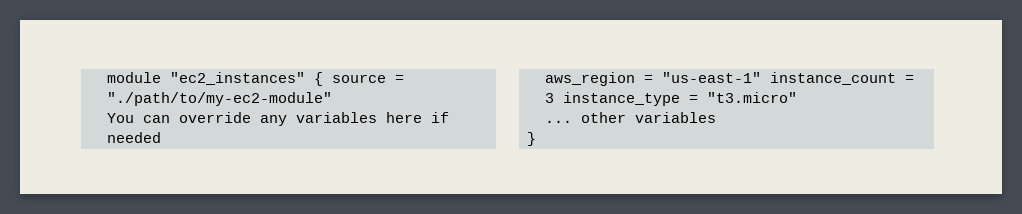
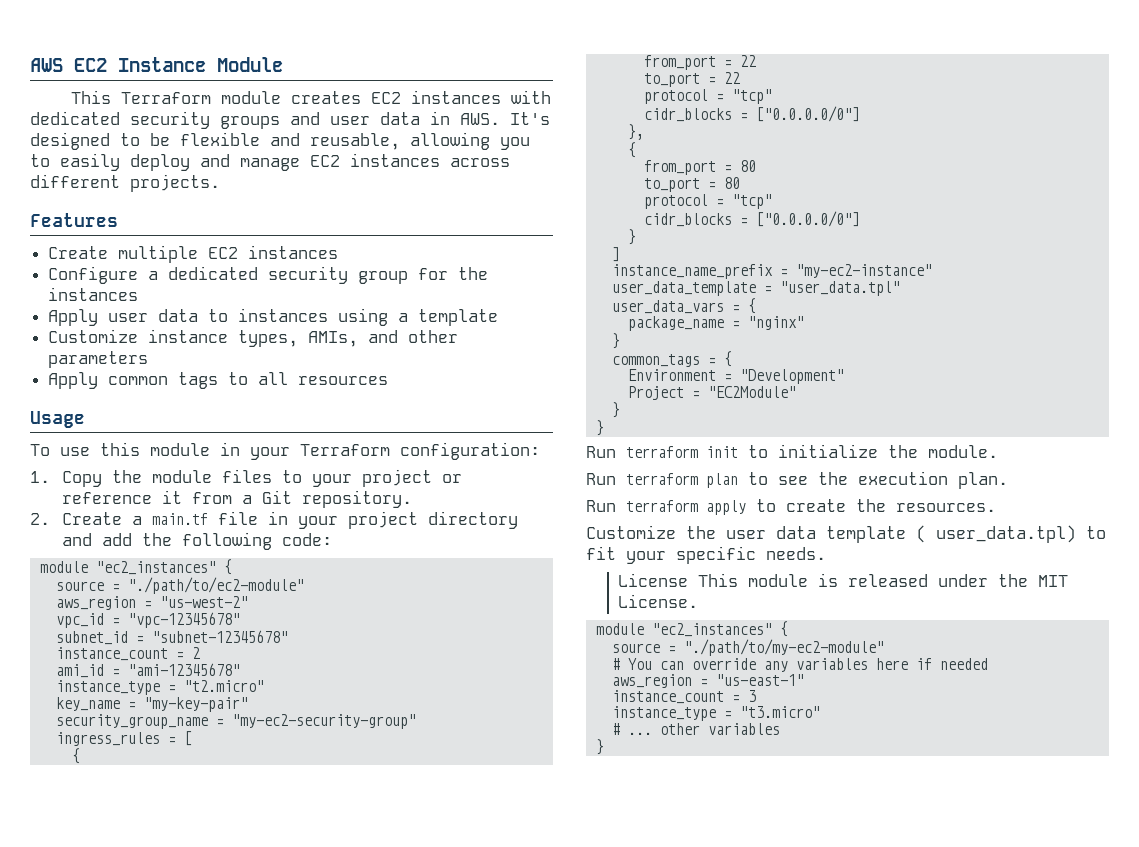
[107,72,324,86] module "ec2_instances" { -> [30,57,283,72] [70,90,551,104] [30,111,550,129] [30,132,530,150] [30,153,510,171] [30,174,220,192] [30,213,118,227] [48,245,339,263] [48,266,489,284] [48,287,139,301] [48,308,499,326] [48,329,459,347] [48,351,149,368] [48,372,389,389] [30,411,85,428] [30,442,540,460] [30,469,463,487] [62,490,413,508] [30,511,519,529] [62,532,333,550] [39,559,232,575] [55,577,304,594] [55,596,248,610] [55,612,240,628] [55,630,288,645] [55,647,200,661] [55,663,240,678] [55,680,264,695] [55,697,248,712] [55,714,416,729] [55,731,192,746] [71,748,80,764] [643,55,756,70] [643,72,740,87] [643,89,772,104] [643,106,860,122] [627,124,644,140] [627,142,636,158] [643,160,756,175] [643,177,740,192] [643,194,772,209] [643,211,860,227] [627,229,636,245] [611,247,620,262] [611,264,932,279] [611,281,900,296] [611,298,756,314] [627,316,804,331] [611,333,620,349] [611,351,732,367] [627,369,844,384] [627,386,796,400] [611,402,620,418] [595,420,604,436] [586,444,998,458] [586,471,1008,489] [586,499,996,515] [586,525,1106,543] [586,546,826,564] [618,573,1069,587] [618,594,699,608] [595,621,788,637] AWS EC2 Instance Module // This Terraform module creates EC2 instances with dedicated security groups and user data in AWS. It's designed to be flexible and reusable, allowing you to easily deploy and manage EC2 instances across different projects. // Features // Create multiple EC2 instances // Configure a dedicated security group for the instances // Apply user data to instances using a template // Customize instance types, AMIs, and other parameters // Apply common tags to all resources // Usage // To use this module in your Terraform configuration: // 1. Copy the module files to your project or reference it from a Git repository. // 2. Create a main.tf file in your project directory and add the following code: // module "ec2_instances" { // source = "./path/to/ec2-module" // aws_region = "us-west-2" // vpc_id = "vpc-12345678" // subnet_id = "subnet-12345678" // instance_count = 2 // ami_id = "ami-12345678" // instance_type = "t2.micro" // key_name = "my-key-pair" // security_group_name = "my-ec2-security-group" // ingress_rules = [ // { // from_port = 22 // to_port = 22 // protocol = "tcp" // cidr_blocks = ["0.0.0.0/0"] // }, // { // from_port = 80 // to_port = 80 // protocol = "tcp" // cidr_blocks = ["0.0.0.0/0"] // } // ] // instance_name_prefix = "my-ec2-instance" // user_data_template = "user_data.tpl" // user_data_vars = { // package_name = "nginx" // } // common_tags = { // Environment = "Development" // Project = "EC2Module" // } // } // Run terraform init to initialize the module. // Run terraform plan to see the execution plan. // Run terraform apply to create the resources. // Customize the user data template ( user_data.tpl) to fit your specific needs. // License This module is released under the MIT License. // module "ec2_instances" { //
(333, 99) none -> [611,658,620,670] #
(762, 77) none -> (804, 680) //
(555, 98) none -> (756, 696) //
(798, 97) none -> [611,723,620,735] #

